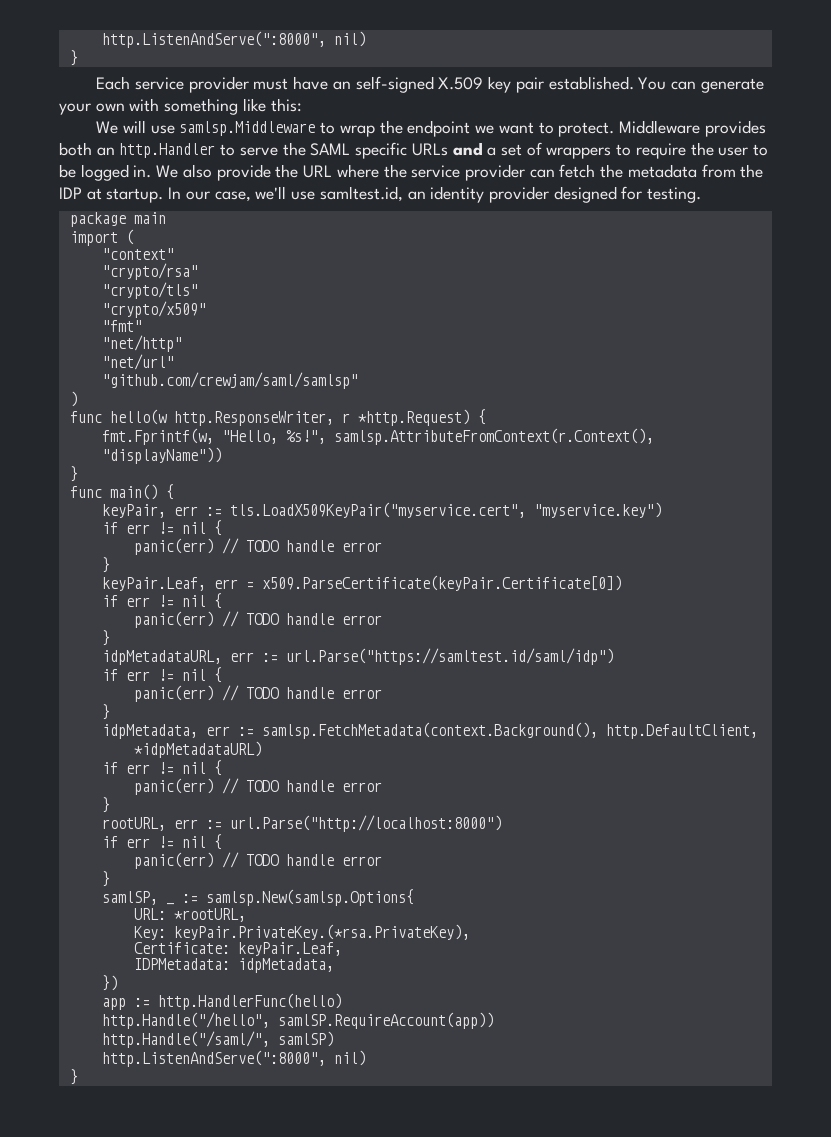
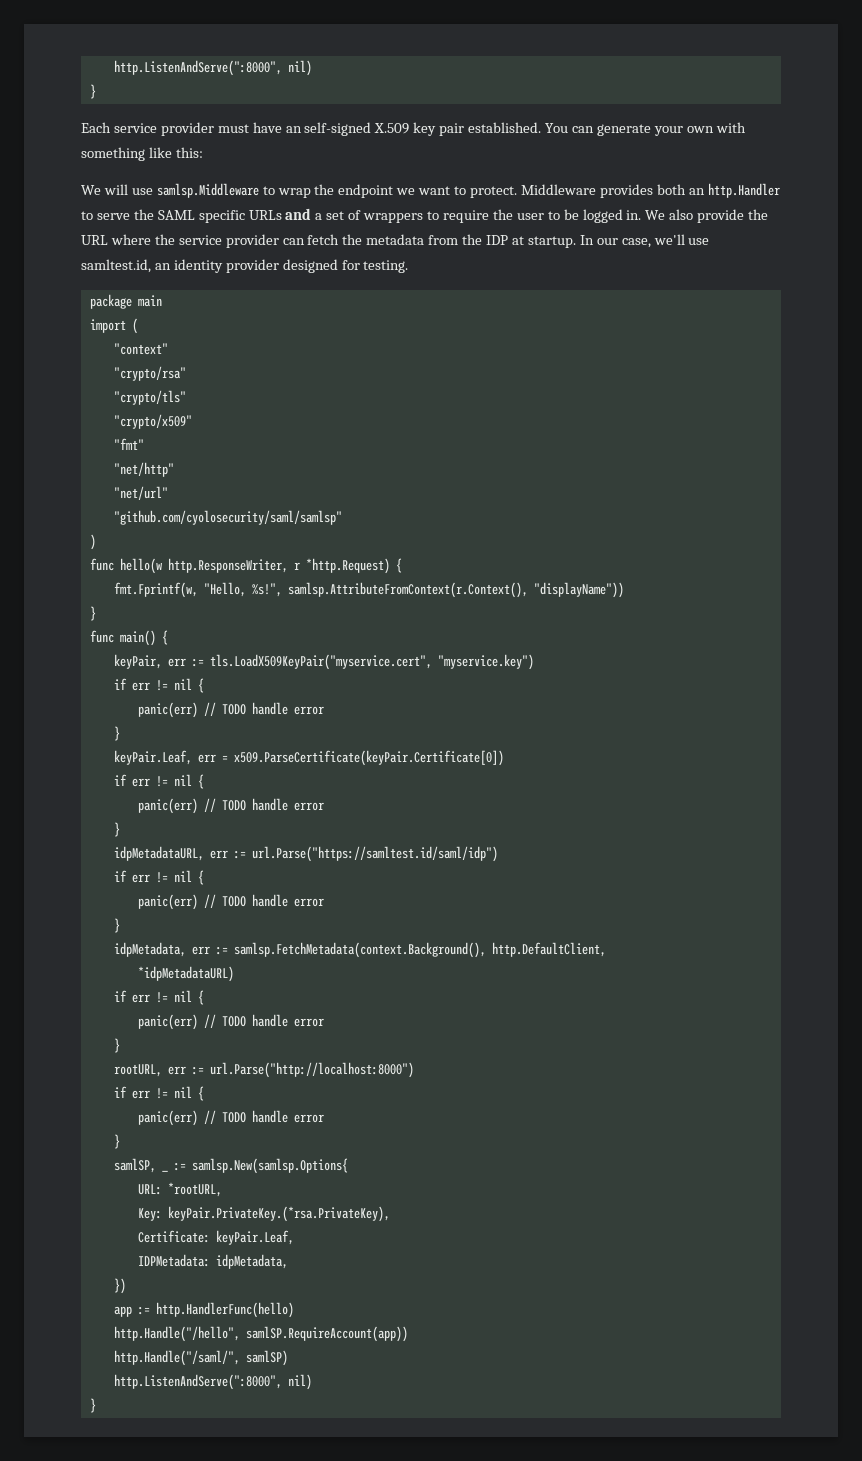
[101,372,358,389] "github.com/crewjam/saml/samlsp" -> [113,510,342,525] "github.com/cyolosecurity/saml/samlsp"

